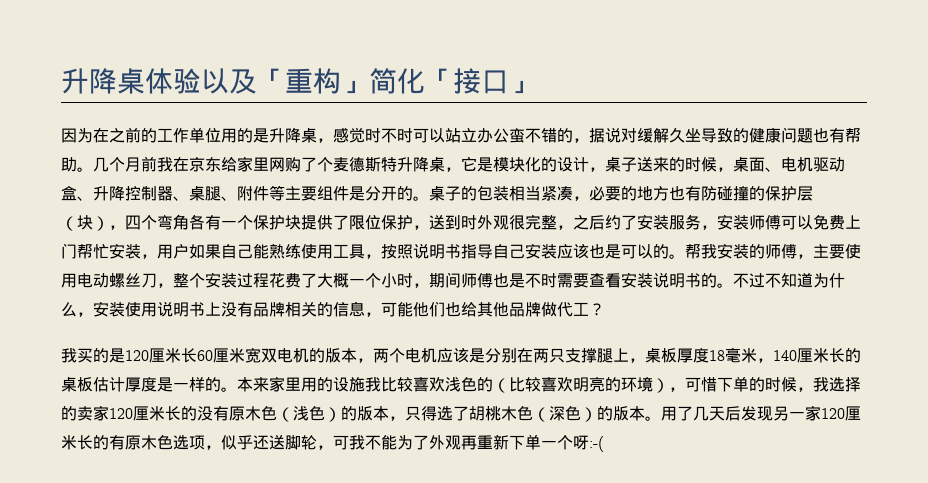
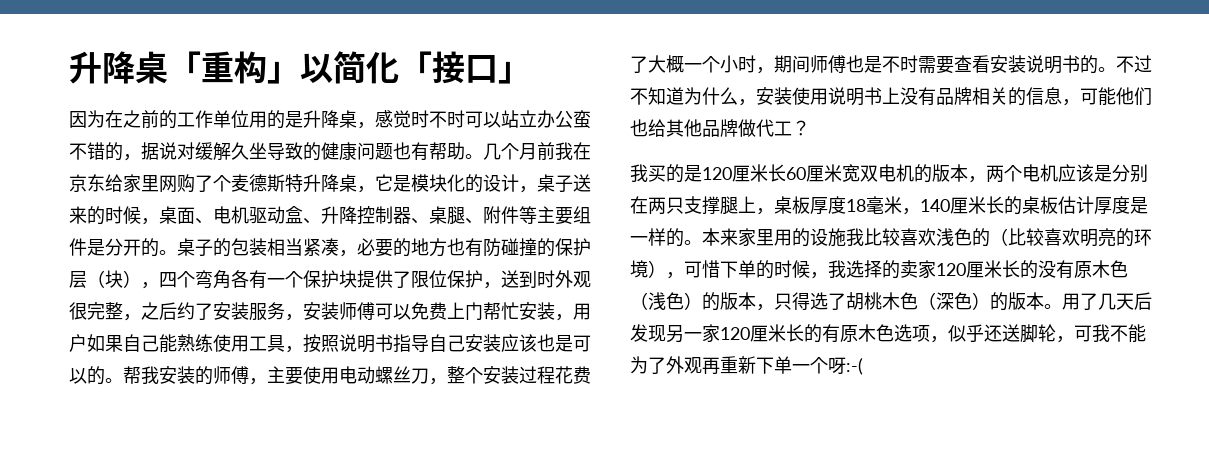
[61,68,257,94] 升降桌体验以及 -> [69,51,168,84] 升降桌
(369, 87) none -> [300,53,333,83] 以

